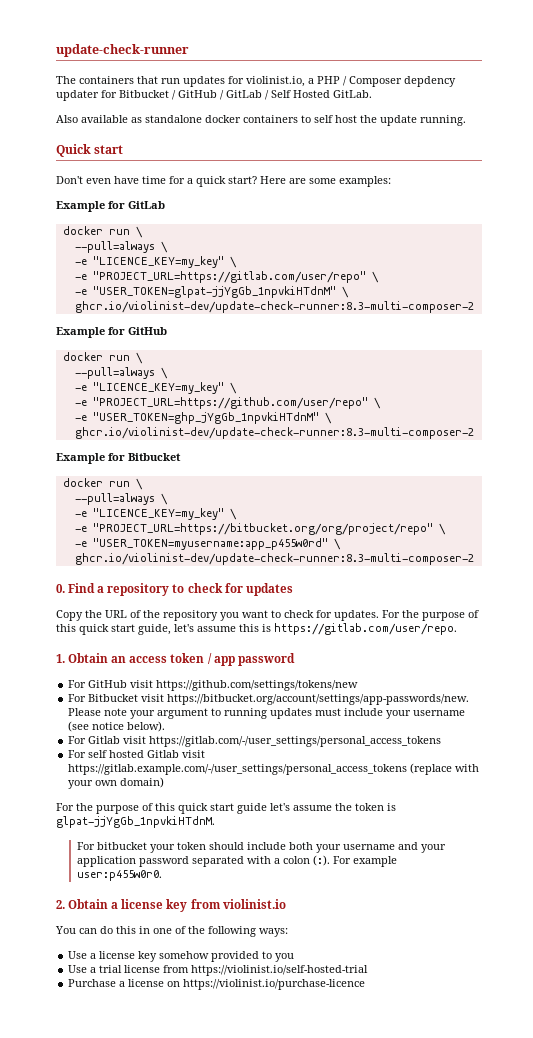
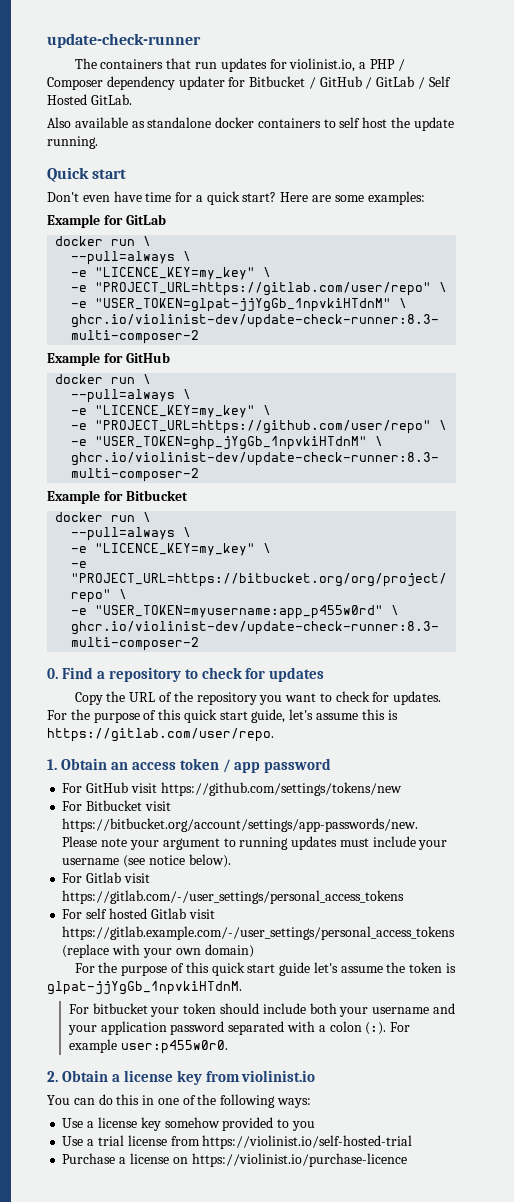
[404,76,456,87] depdency -> [106,76,175,90] dependency

